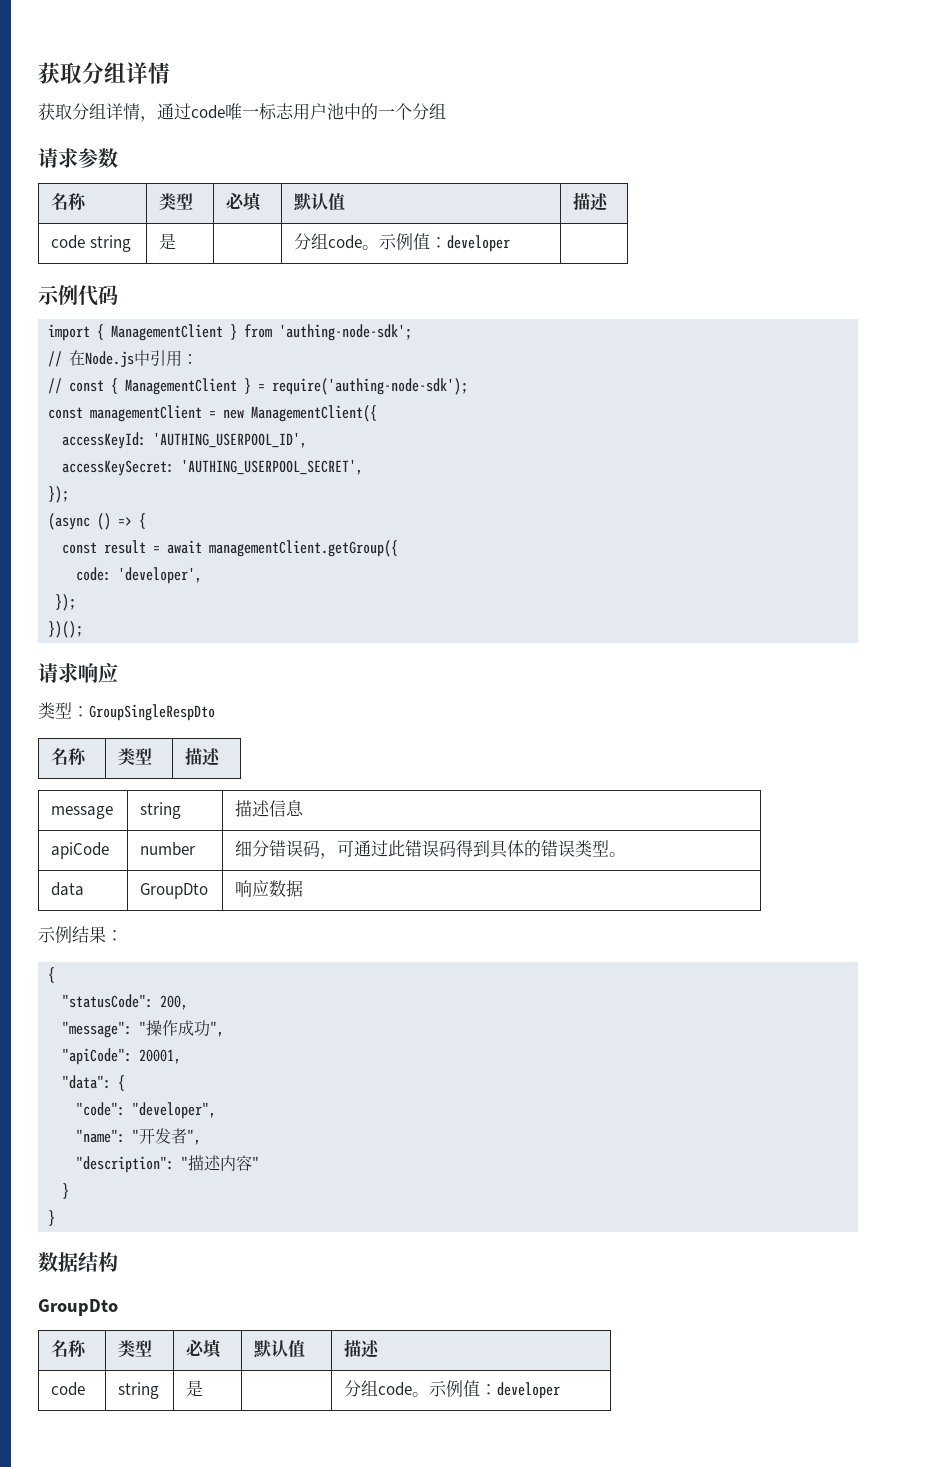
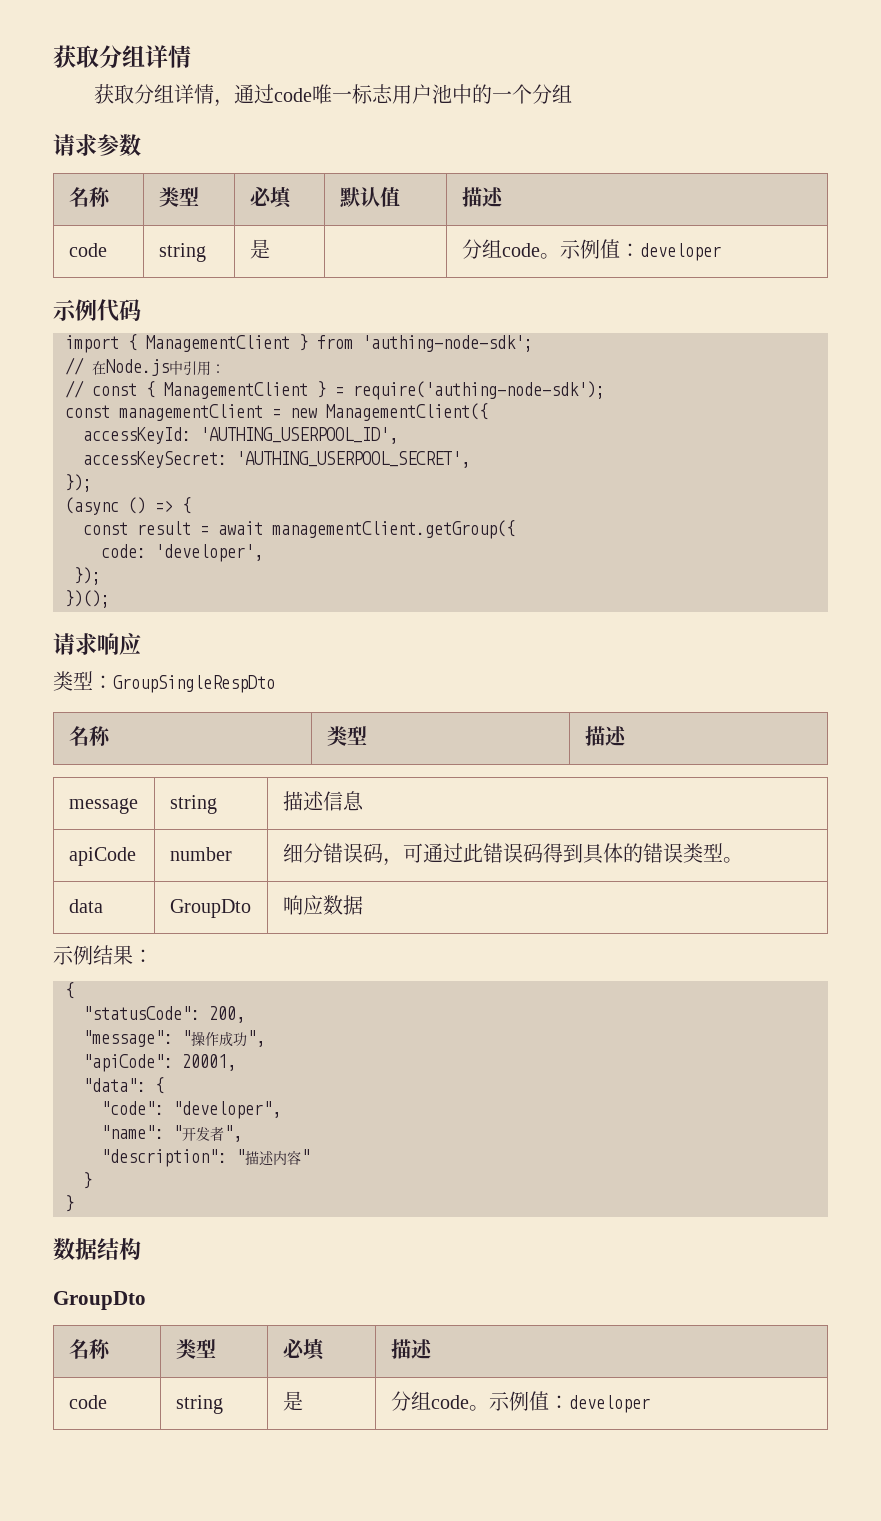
[89,235,131,252] [159,233,177,250] [294,233,511,252] string | 是 | | 分组code。示例值：developer | -> [158,243,206,262] [249,239,270,259] [461,239,721,261] | string | 是 | | 分组code。示例值：developer
[254,1340,306,1358] [344,1339,381,1358] [51,1382,86,1396] [118,1382,160,1399] [186,1380,204,1397] | 默认值 | 描述 // code | string | 是 | | -> [390,1339,433,1359] [68,1395,107,1409] [175,1395,223,1414] [282,1391,303,1411] | 描述 // code | string | 是 |

